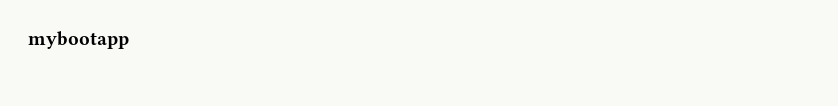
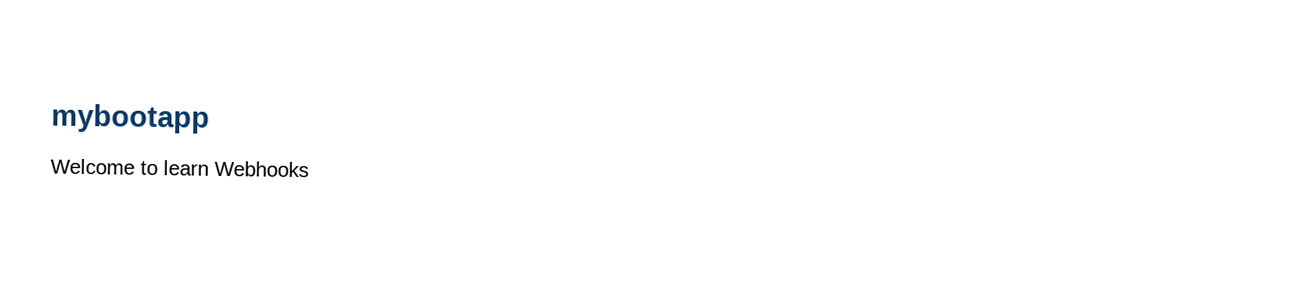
(129, 40) none -> [50,158,309,178] // Welcome to learn Webhooks

